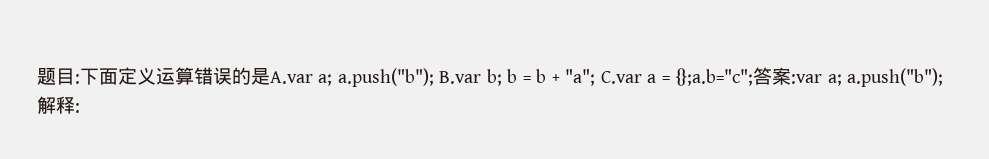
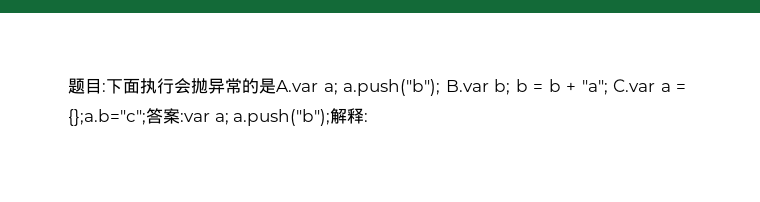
[118,67,232,85] 定义运算错误 -> [140,78,242,94] 执行会抛异常

